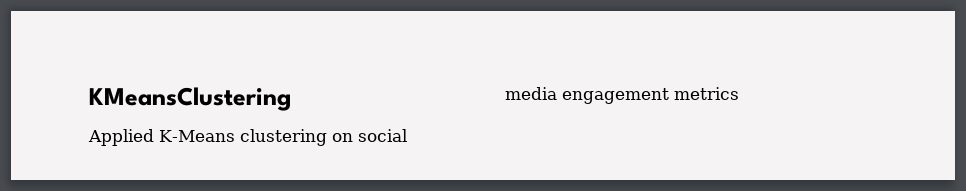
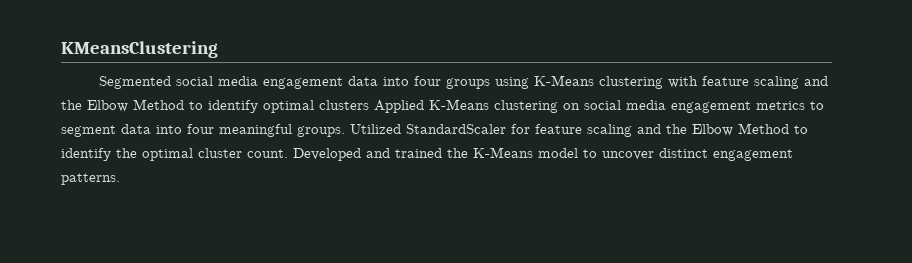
(291, 99) none -> [99,75,829,89] [61,99,369,113] Segmented social media engagement data into four groups using K-Means clustering with feature scaling and the Elbow Method to identify optimal clusters
(739, 93) none -> [810,101,824,110] [61,123,808,137] [61,147,793,161] [61,173,120,185] to segment data into four meaningful groups. Utilized StandardScaler for feature scaling and the Elbow Method to identify the optimal cluster count. Developed and trained the K-Means model to uncover distinct engagement patterns.

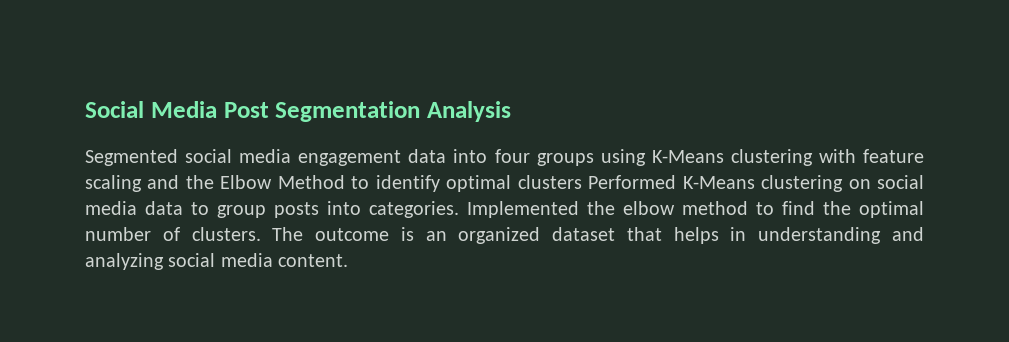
[61,41,218,58] KMeansClustering -> [85,101,511,122] Social Media Post Segmentation Analysis
[374,100,424,113] Applied -> [588,175,677,189] Performed
[671,101,824,113] [61,123,808,137] [61,147,793,161] [61,173,120,185] engagement metrics to segment data into four meaningful groups. Utilized StandardScaler for feature scaling and the Elbow Method to identify the optimal cluster count. Developed and trained the K-Means model to uncover distinct engagement patterns. -> [145,201,924,218] [85,227,924,244] [85,253,349,270] data to group posts into categories. Implemented the elbow method to find the optimal number of clusters. The outcome is an organized dataset that helps in understanding and analyzing social media content.

